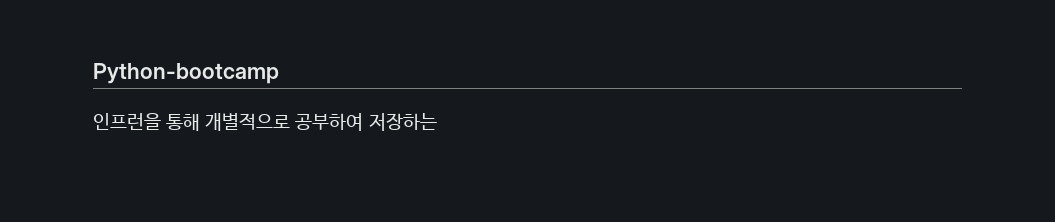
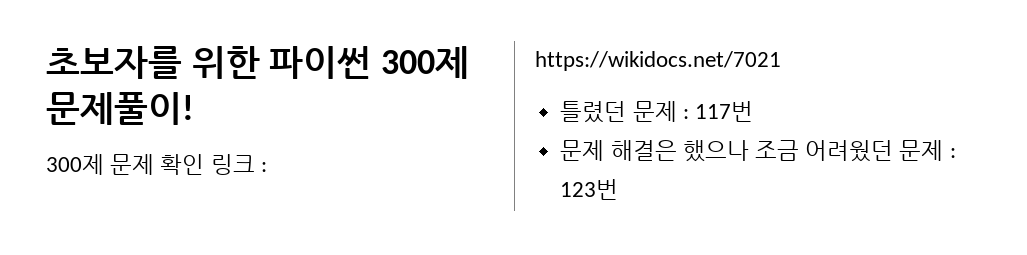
[93,63,279,84] [93,113,437,131] Python-bootcamp // 인프런을 통해 개별적으로 공부하여 저장하는 -> [46,46,470,79] [46,92,194,125] [46,154,267,175] [535,51,781,71] [560,101,753,123] [560,140,956,162] [560,179,619,200] 초보자를 위한 파이썬 300제 문제풀이! // 300제 문제 확인 링크 : https://wikidocs.net/7021 // 틀렸던 문제 : 117번 // 문제 해결은 했으나 조금 어려웠던 문제 : 123번

